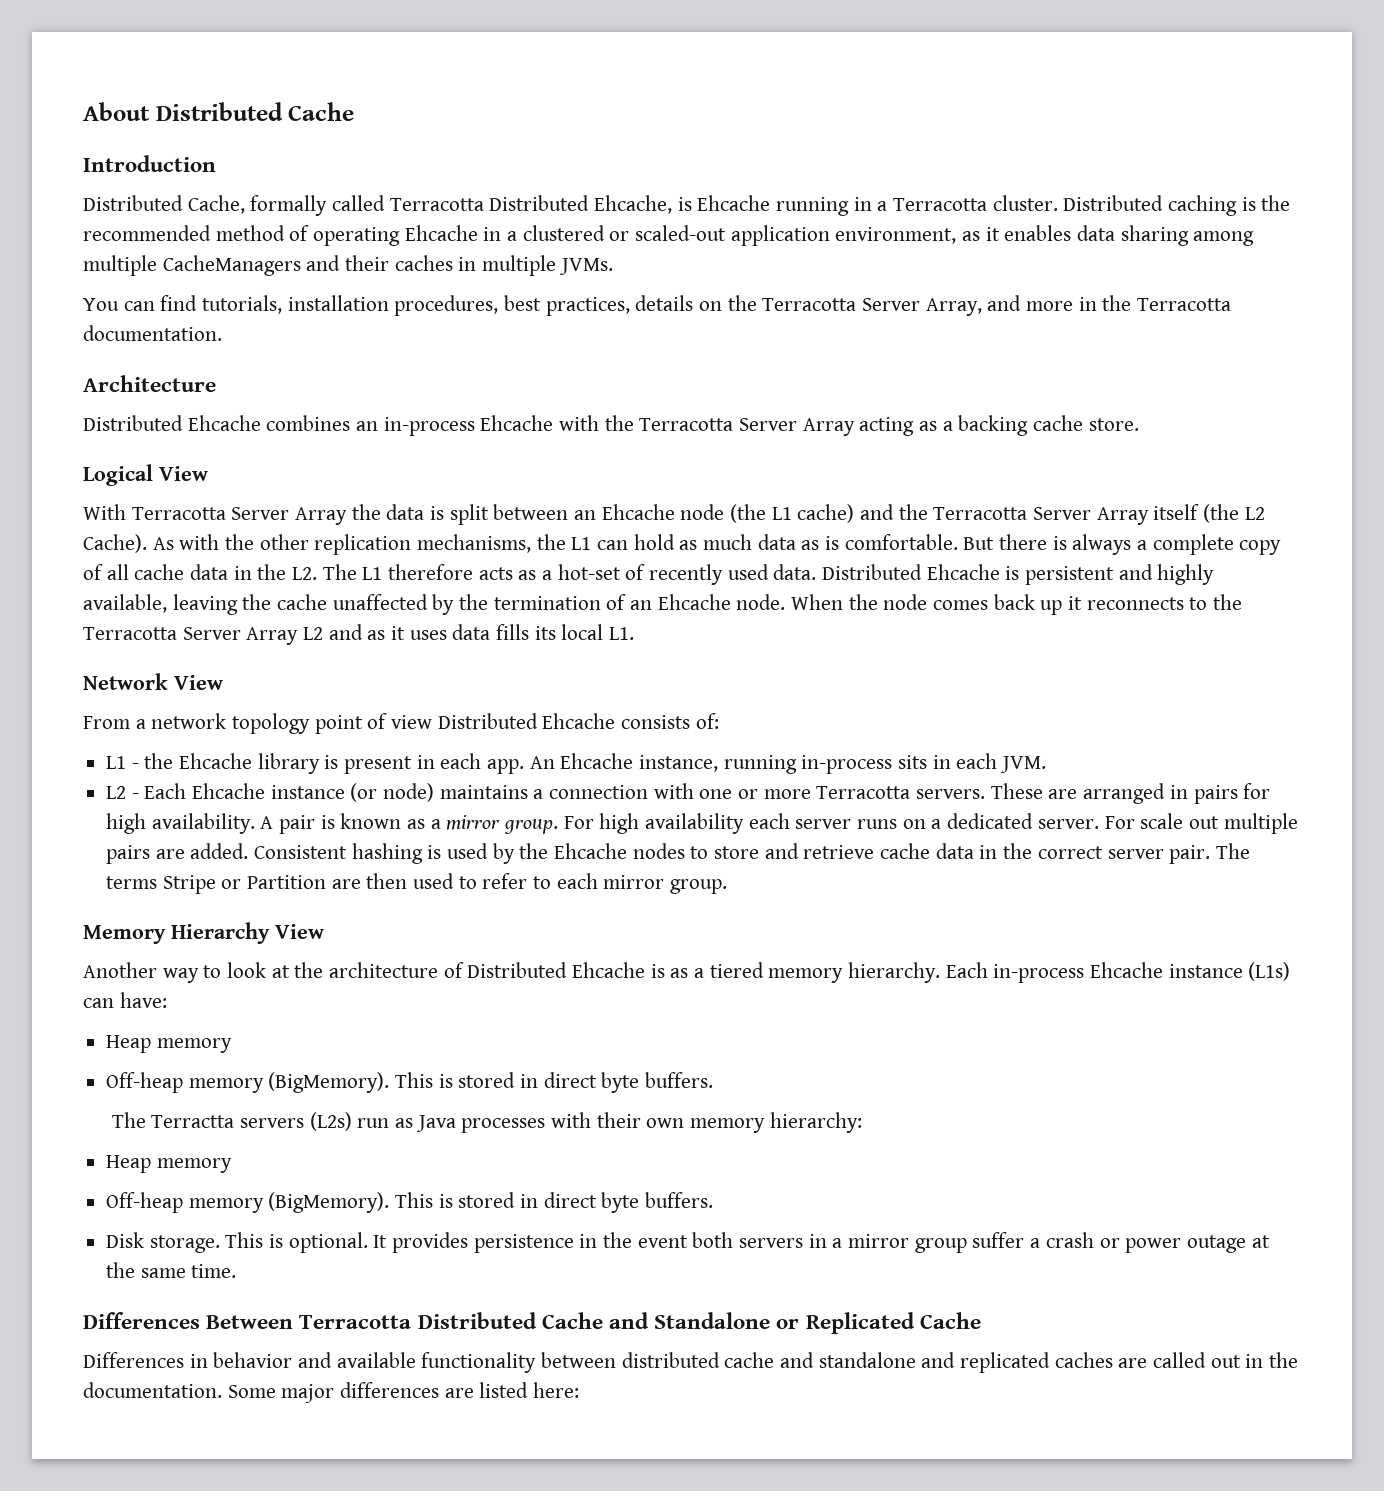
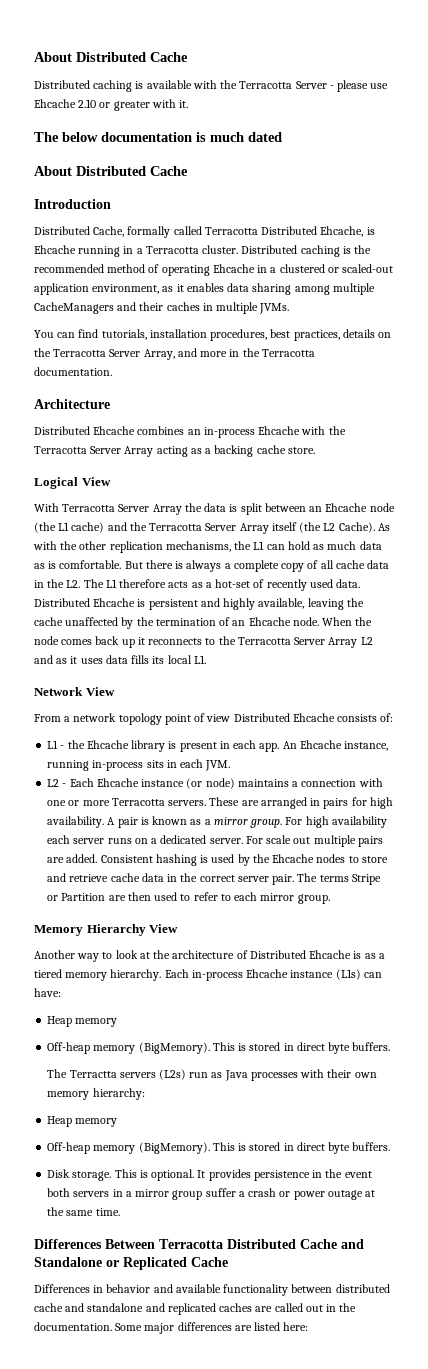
[83,102,355,121] About Distributed Cache -> [34,52,188,62] [34,80,389,92] [34,99,189,111] [34,132,282,142] [34,166,188,176] About Distributed Cache // Distributed caching is available with the Terracotta Server - please use Ehcache 2.10 or greater with it. // The below documentation is much dated // About Distributed Cache

